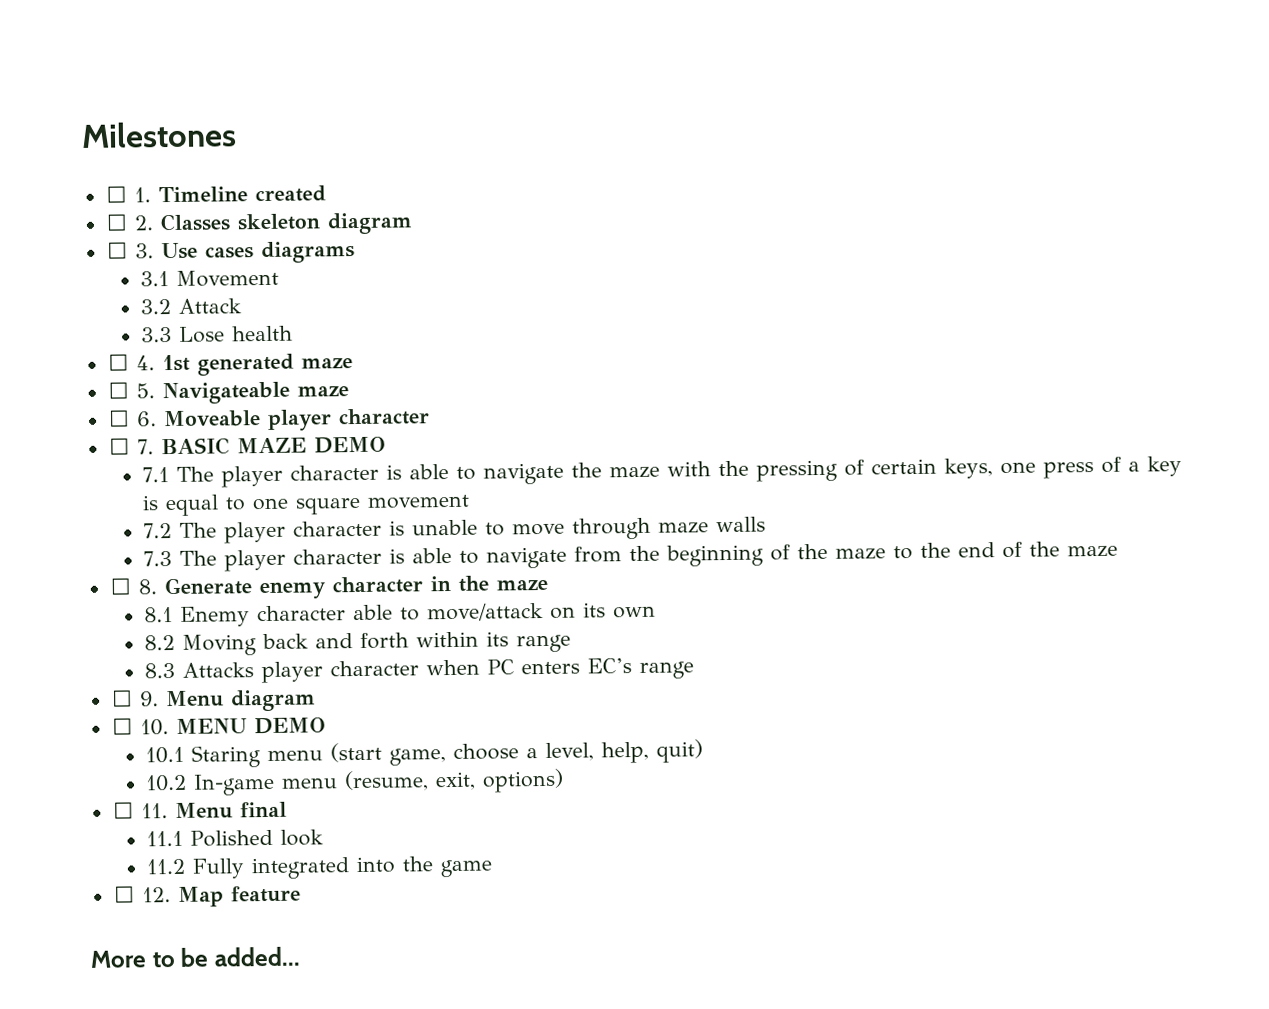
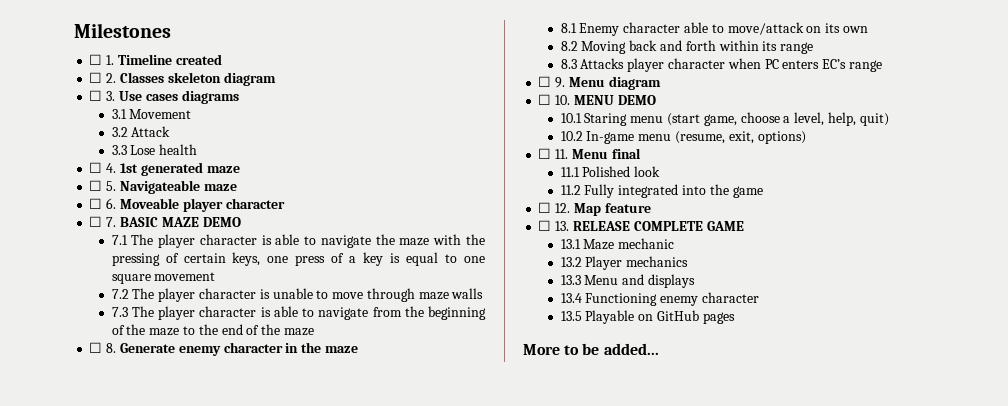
(301, 894) none -> [538,220,744,231] [560,238,675,250] [560,256,689,270] [560,274,695,288] [560,292,759,306] [560,310,735,324] // ☐ 13. RELEASE COMPLETE GAME // 13.1 Maze mechanic // 13.2 Player mechanics // 13.3 Menu and displays // 13.4 Functioning enemy character // 13.5 Playable on GitHub pages

